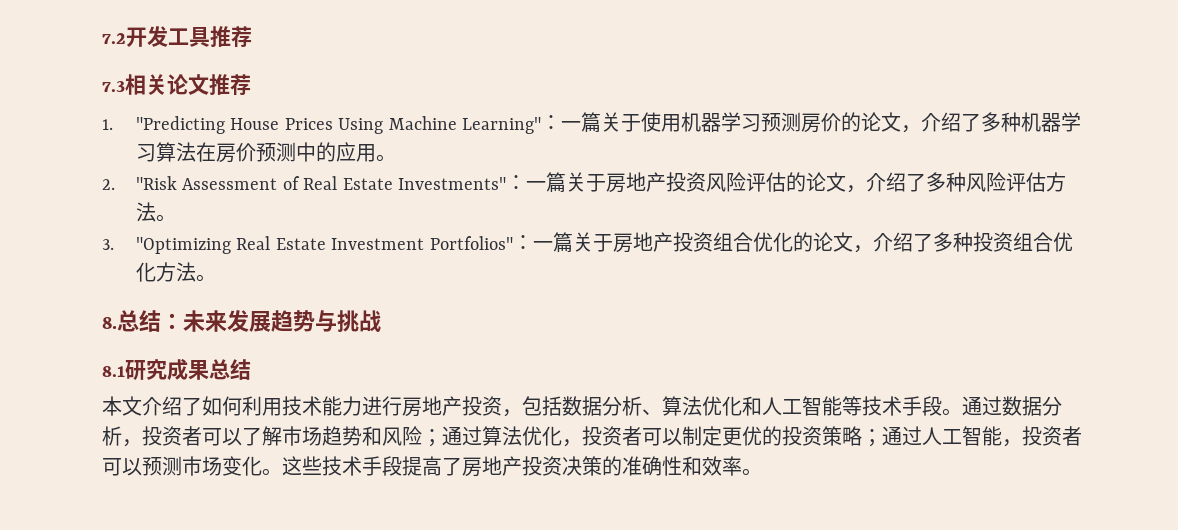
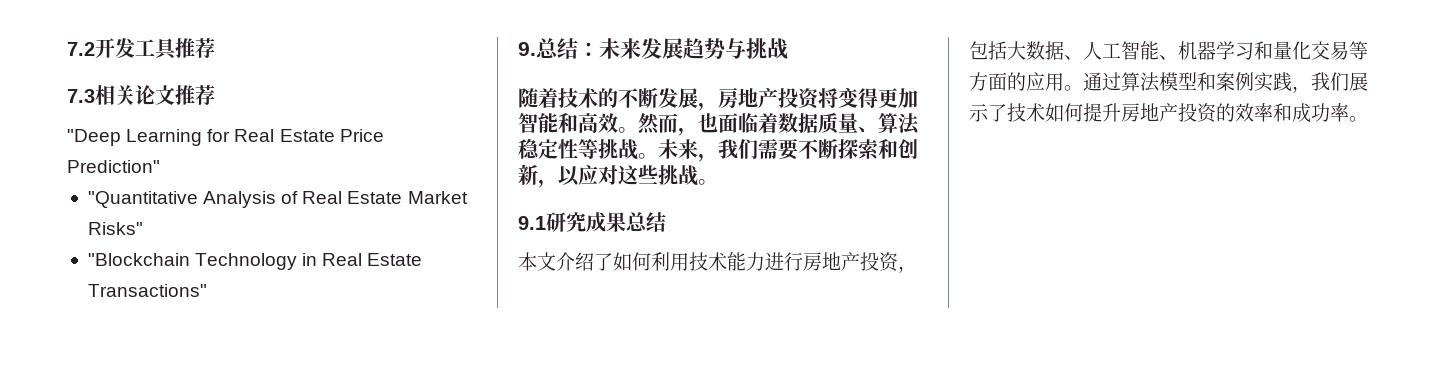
[102,112,1081,134] [135,142,396,163] [102,172,1066,193] [135,202,176,222] [102,232,1073,254] [135,262,216,282] [102,316,117,329] 1. "Predicting House Prices Using Machine Learning"：一篇关于使用机器学习预测房价的论文，介绍了多种机器学习算法在房价预测中的应用。 // 2. "Risk Assessment of Real Estate Investments"：一篇关于房地产投资风险评估的论文，介绍了多种风险评估方法。 // 3. "Optimizing Real Estate Investment Portfolios"：一篇关于房地产投资组合优化的论文，介绍了多种投资组合优化方法。 // 8. -> [67,129,384,146] [67,160,160,173] [87,191,468,208] [87,222,143,235] [87,253,423,270] [87,284,207,297] [518,42,536,56] "Deep Learning for Real Estate Price Prediction" // "Quantitative Analysis of Real Estate Market Risks" // "Blockchain Technology in Real Estate Transactions" // 9.
[102,366,125,377] 8.1 -> [518,87,918,111] [518,113,920,136] [518,138,918,162] [518,164,718,188] [518,216,546,230] 随着技术的不断发展，房地产投资将变得更加智能和高效。然而，也面临着数据质量、算法稳定性等挑战。未来，我们需要不断探索和创新，以应对这些挑战。 // 9.1
[562,396,1062,416] [102,426,1082,447] [102,456,722,477] 数据分析、算法优化和人工智能等技术手段。通过数据分析，投资者可以了解市场趋势和风险；通过算法优化，投资者可以制定更优的投资策略；通过人工智能，投资者可以预测市场变化。这些技术手段提高了房地产投资决策的准确性和效 -> [1007,41,1368,60] [969,72,1368,93] [969,103,1330,123] 大数据、人工智能、机器学习和量化交易等方面的应用。通过算法模型和案例实践，我们展示了技术如何提升房地产投资的效率和成功

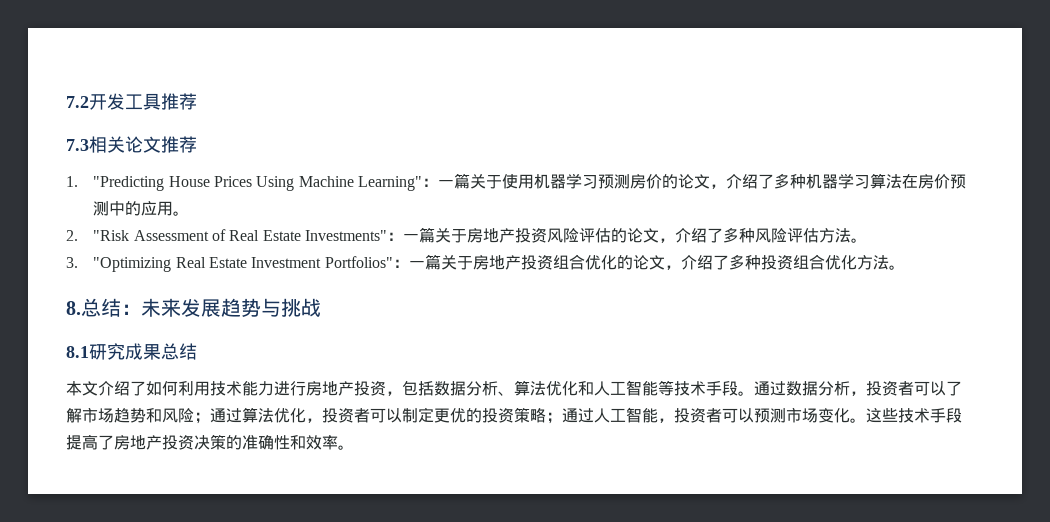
[67,129,384,146] [67,160,160,173] [87,191,468,208] [87,222,143,235] [87,253,423,270] [87,284,207,297] [518,42,536,56] "Deep Learning for Real Estate Price Prediction" // "Quantitative Analysis of Real Estate Market Risks" // "Blockchain Technology in Real Estate Transactions" // 9. -> [66,173,967,191] [93,201,190,216] [66,227,868,243] [66,254,905,272] [66,301,81,315] 1. "Predicting House Prices Using Machine Learning"：一篇关于使用机器学习预测房价的论文，介绍了多种机器学习算法在房价预测中的应用。 // 2. "Risk Assessment of Real Estate Investments"：一篇关于房地产投资风险评估的论文，介绍了多种风险评估方法。 // 3. "Optimizing Real Estate Investment Portfolios"：一篇关于房地产投资组合优化的论文，介绍了多种投资组合优化方法。 // 8.
[518,87,918,111] [518,113,920,136] [518,138,918,162] [518,164,718,188] [518,216,546,230] 随着技术的不断发展，房地产投资将变得更加智能和高效。然而，也面临着数据质量、算法稳定性等挑战。未来，我们需要不断探索和创新，以应对这些挑战。 // 9.1 -> [66,346,89,358] 8.1
[1007,41,1368,60] [969,72,1368,93] [969,103,1330,123] 大数据、人工智能、机器学习和量化交易等方面的应用。通过算法模型和案例实践，我们展示了技术如何提升房地产投资的效率和成功 -> [434,380,962,396] [66,407,962,424] [66,434,322,450] 数据分析、算法优化和人工智能等技术手段。通过数据分析，投资者可以了解市场趋势和风险；通过算法优化，投资者可以制定更优的投资策略；通过人工智能，投资者可以预测市场变化。这些技术手段提高了房地产投资决策的准确性和效

